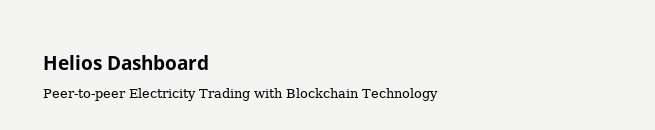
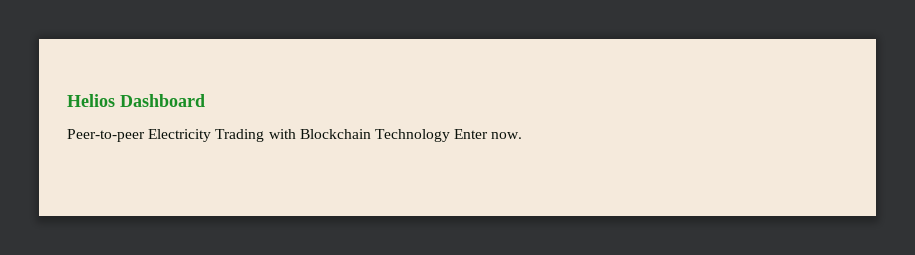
(438, 94) none -> [454,129,523,139] Enter now.

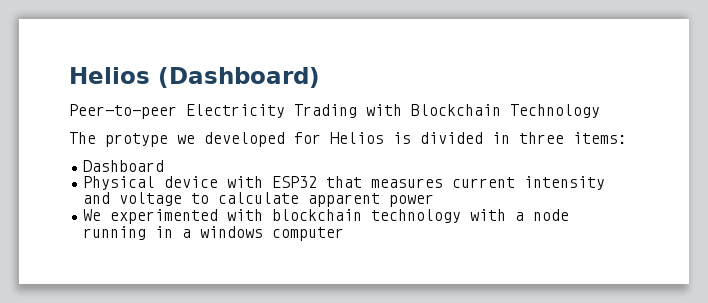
[67,94,205,107] Helios Dashboard -> [69,67,320,88] Helios (Dashboard)
[454,129,523,139] Enter now. -> [69,132,627,147] [83,160,165,172] [83,176,606,190] [83,192,435,207] [83,209,570,224] [83,226,345,241] // The protype we developed for Helios is divided in three items: // Dashboard // Physical device with ESP32 that measures current intensity and voltage to calculate apparent power // We experimented with blockchain technology with a node running in a windows computer

